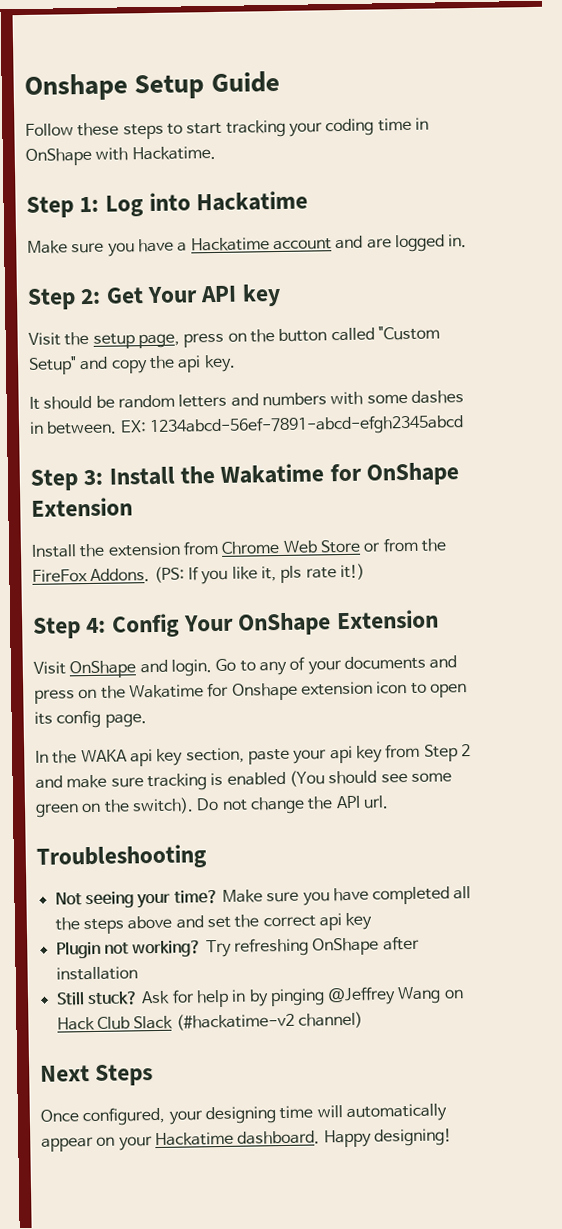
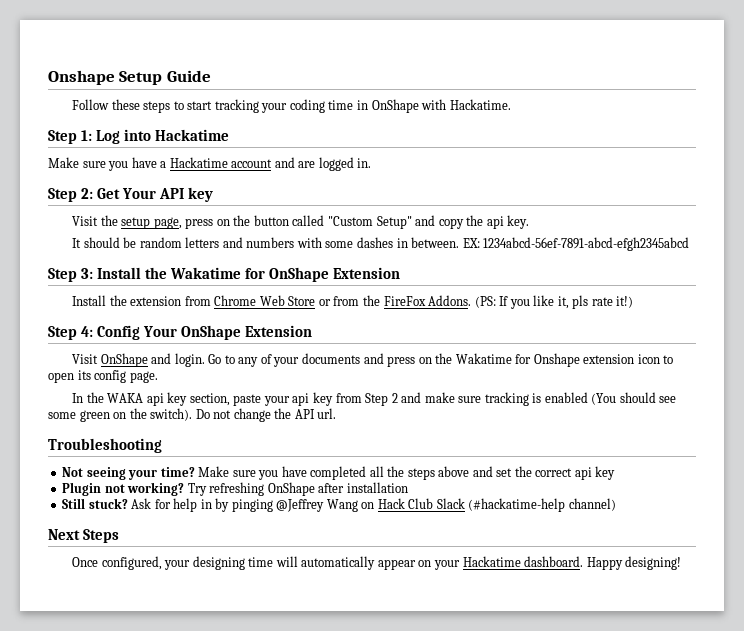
[175,1012,295,1031] (#hackatime-v2 -> [468,498,566,512] (#hackatime-help

